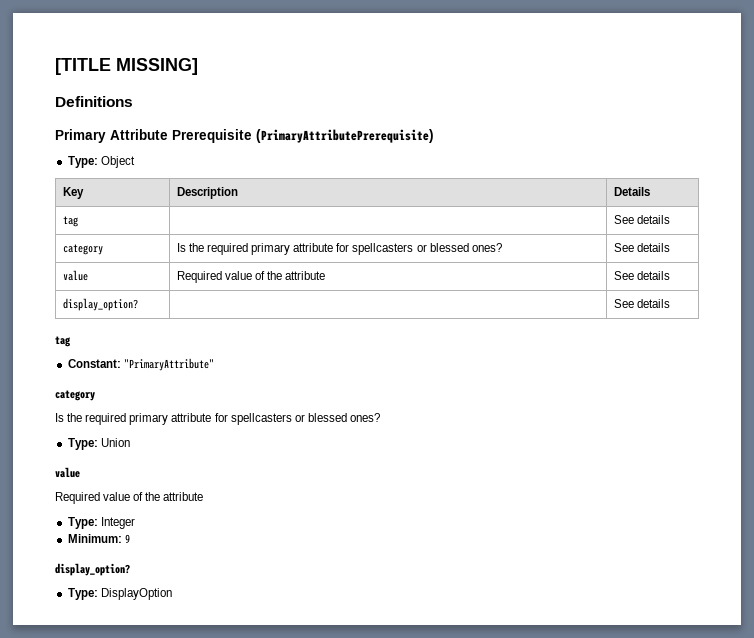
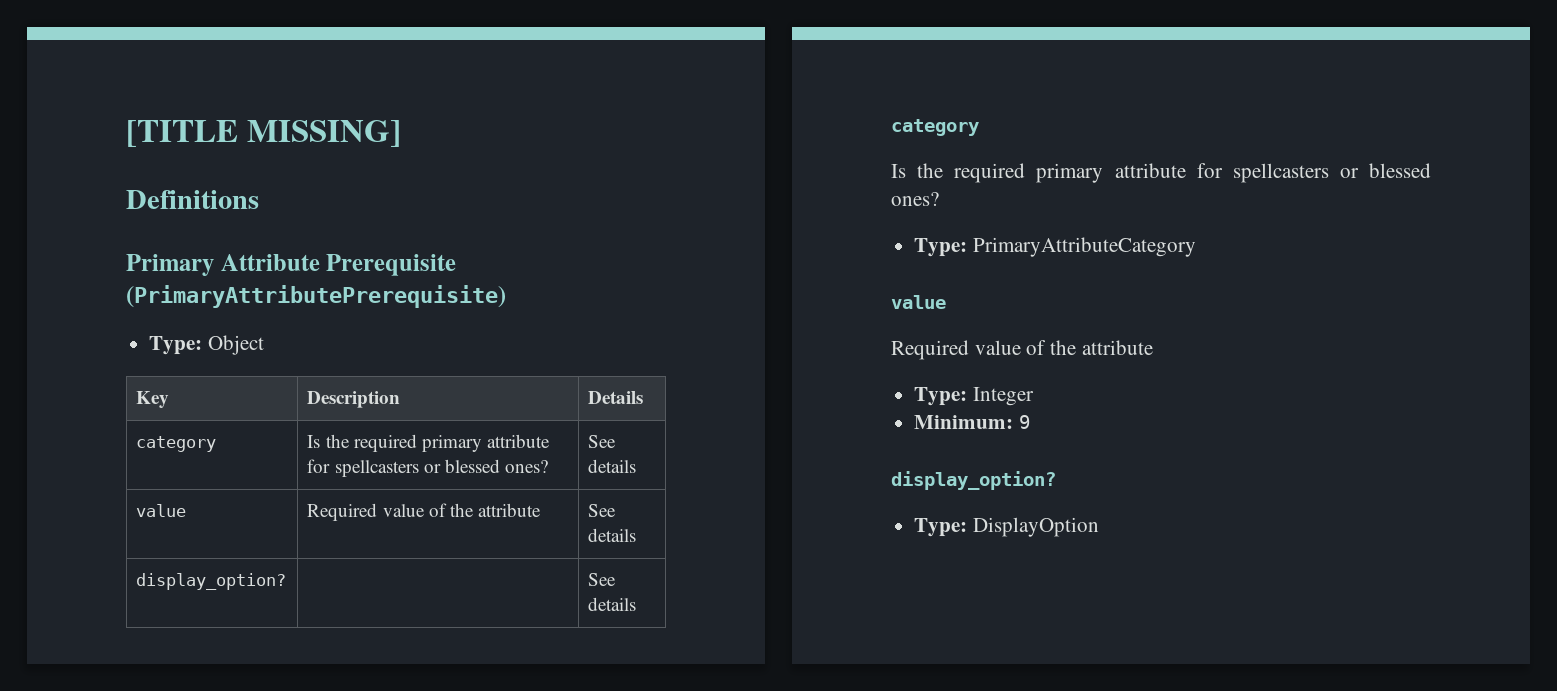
[62,216,78,227] [613,215,670,224] // tag | | See details -> (644, 397) none
[55,336,71,347] [67,358,214,371] // tag // Constant: "PrimaryAttribute" -> (637, 604) none
[100,438,130,447] Union -> [972,237,1196,257] PrimaryAttributeCategory

